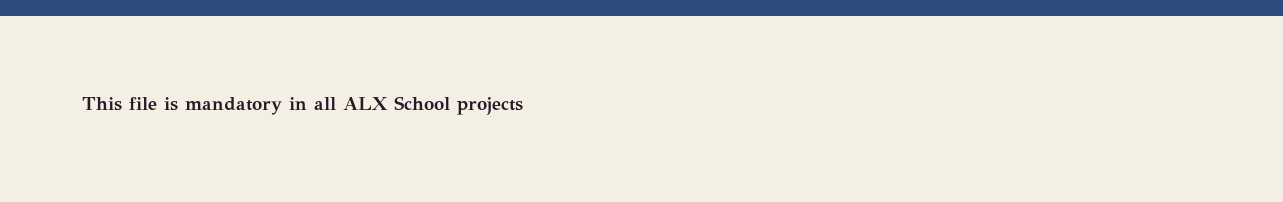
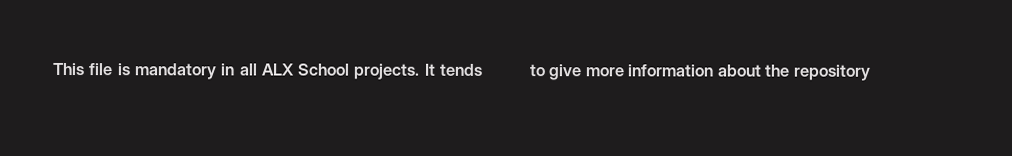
[457,97,523,115] projects -> [353,63,871,81] projects. It tends to give more information about the repository

